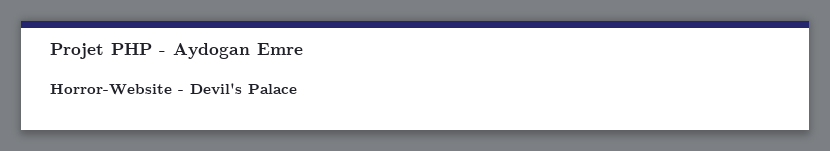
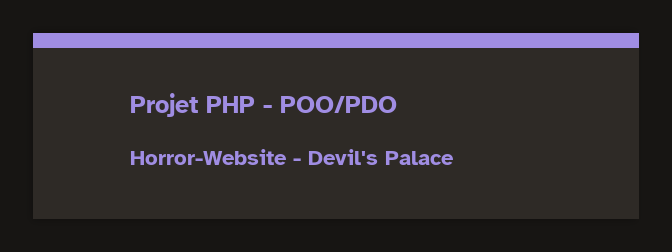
[173,43,303,59] Aydogan Emre -> [280,96,397,113] POO/PDO

